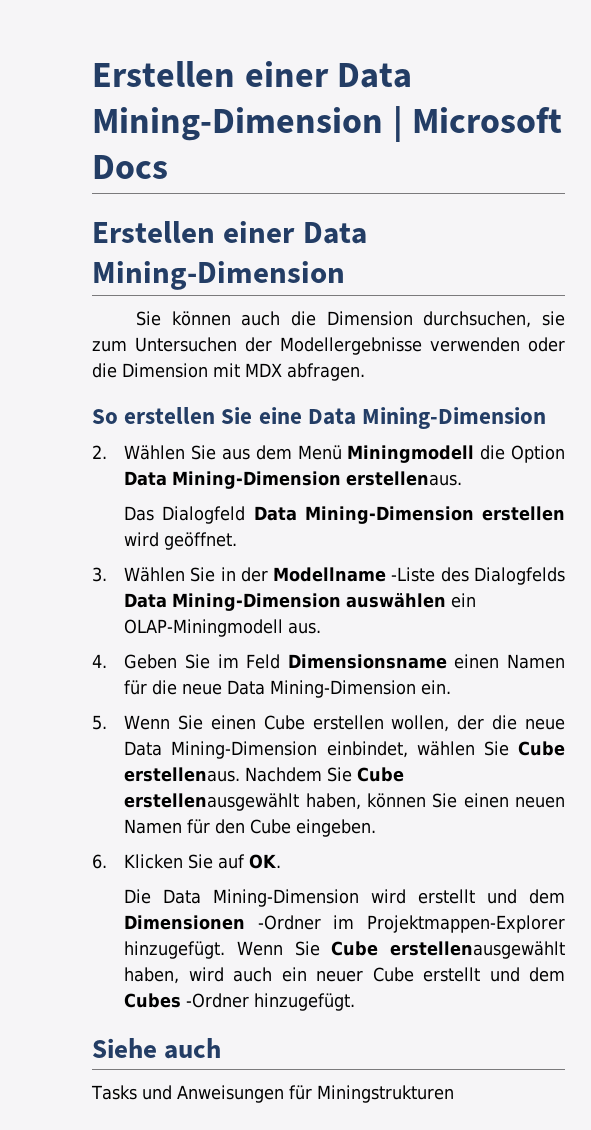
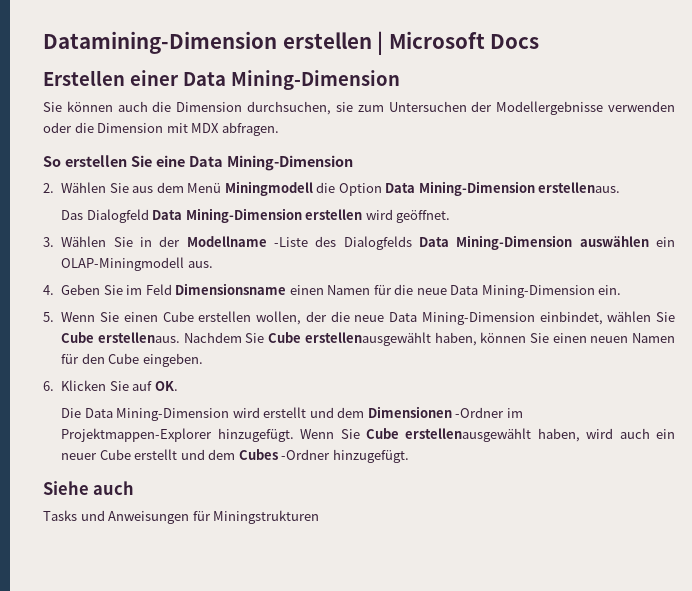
[92,61,413,88] [92,107,383,141] Erstellen einer Data Mining-Dimension -> [43,31,372,54] Datamining-Dimension erstellen

